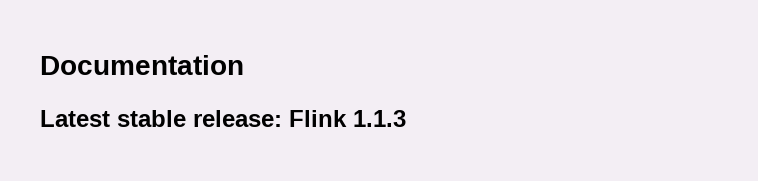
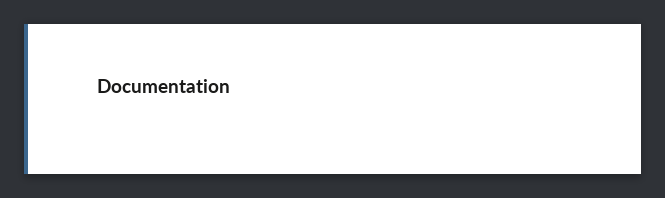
[40,110,406,127] // Latest stable release: Flink 1.1.3 -> (230, 86) none

